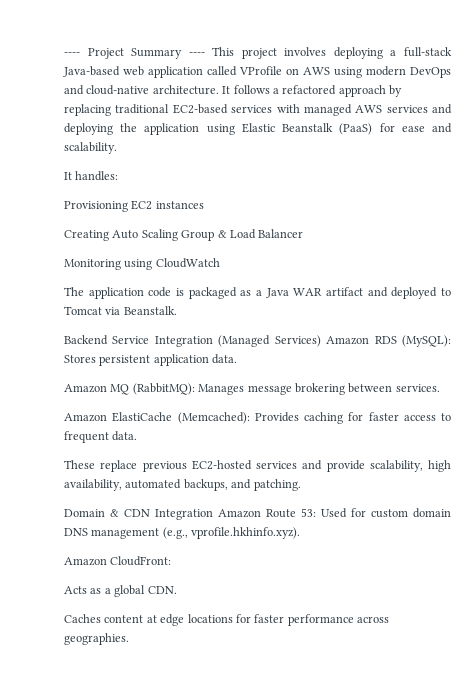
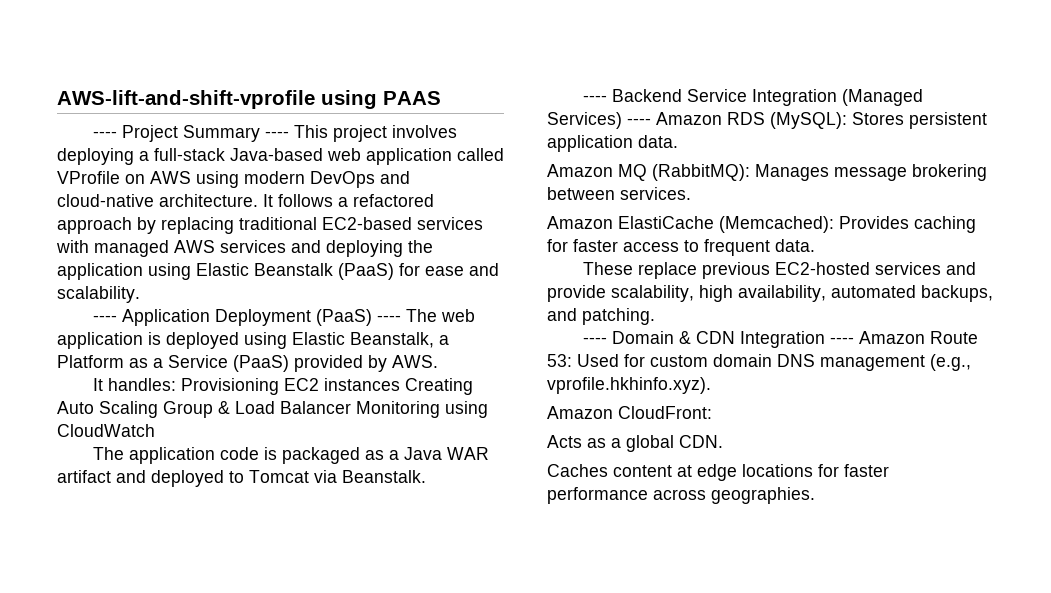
(64, 54) none -> [57,90,441,109] AWS-lift-and-shift-vprofile using PAAS //
(117, 148) none -> [93,309,476,326] [57,332,449,349] [57,355,438,372] // ---- Application Deployment (PaaS) ---- The web application is deployed using Elastic Beanstalk, a Platform as a Service (PaaS) provided by AWS.
(119, 176) // -> (177, 384) none
(204, 205) // -> (401, 384) none
(304, 233) // -> (351, 407) none
(177, 310) none -> [583,95,608,102] ----
(321, 341) none -> [627,118,651,125] ----
(301, 485) none -> [583,337,608,344] ----
(213, 514) none -> [830,337,855,344] ----

